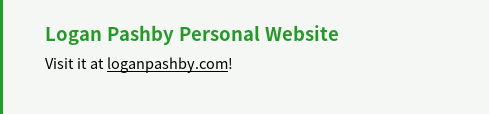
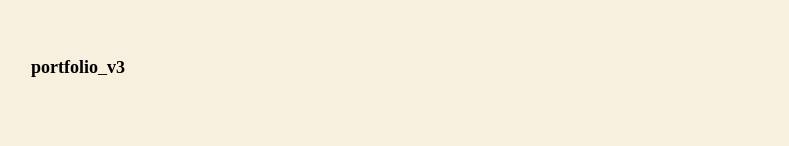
[45,25,339,45] [45,57,233,73] Logan Pashby Personal Website // Visit it at loganpashby.com! -> [31,60,125,77] portfolio_v3

